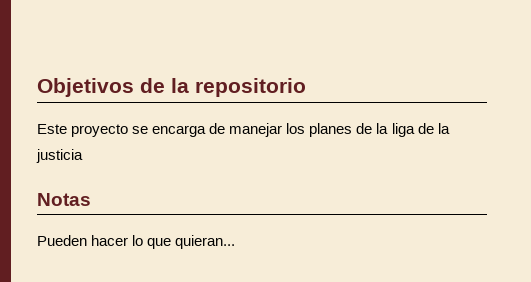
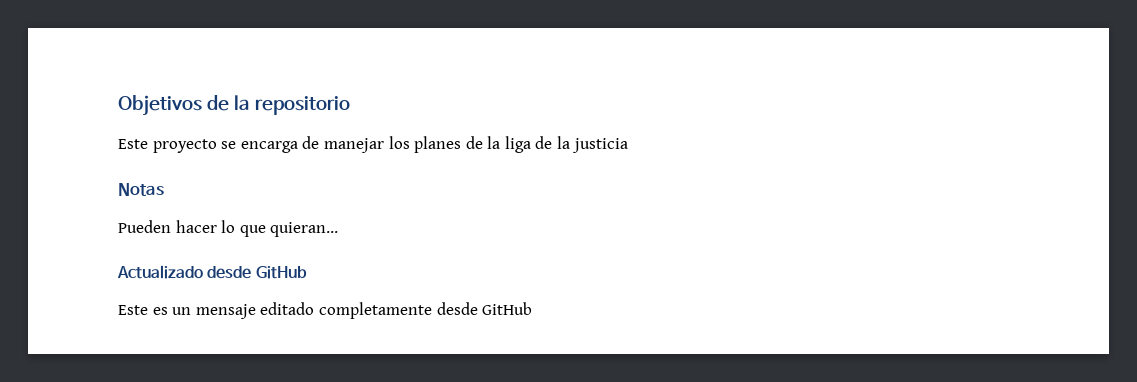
(236, 242) none -> [117,265,307,279] [118,302,533,319] // Actualizado desde GitHub // Este es un mensaje editado completamente desde GitHub

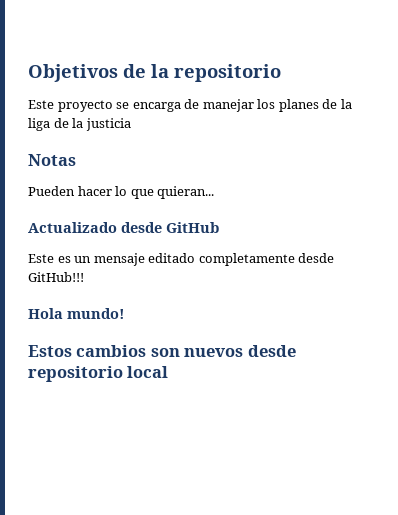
[482,302,533,315] GitHub -> [28,272,84,282] [28,308,125,319] [28,345,296,357] [28,366,169,382] GitHub!!! // Hola mundo! // Estos cambios son nuevos desde repositorio local

